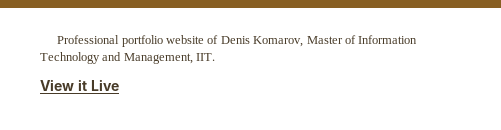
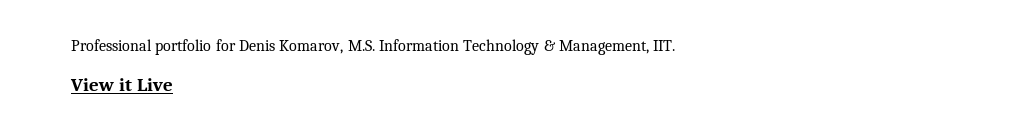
[166,35,356,47] website of Denis Komarov, Master of -> [215,39,375,54] for Denis Komarov, M.S.
[102,52,122,61] and -> [543,40,556,51] &

